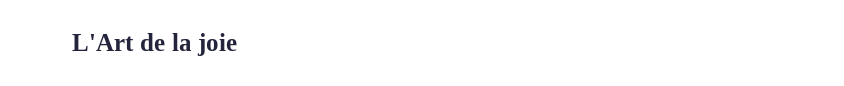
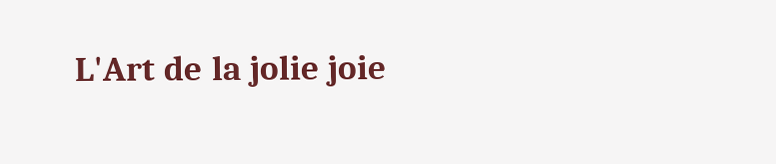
(192, 42) none -> [246,54,320,87] jolie

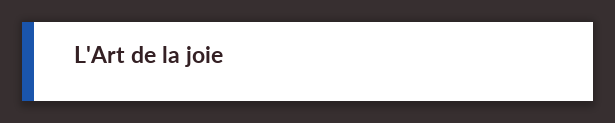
[246,54,320,87] jolie -> (181, 54) none

